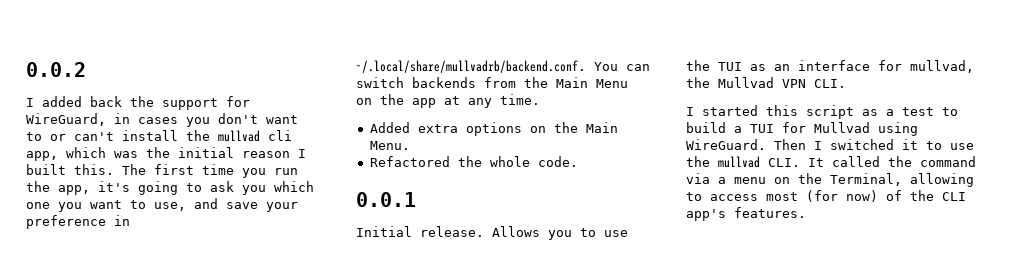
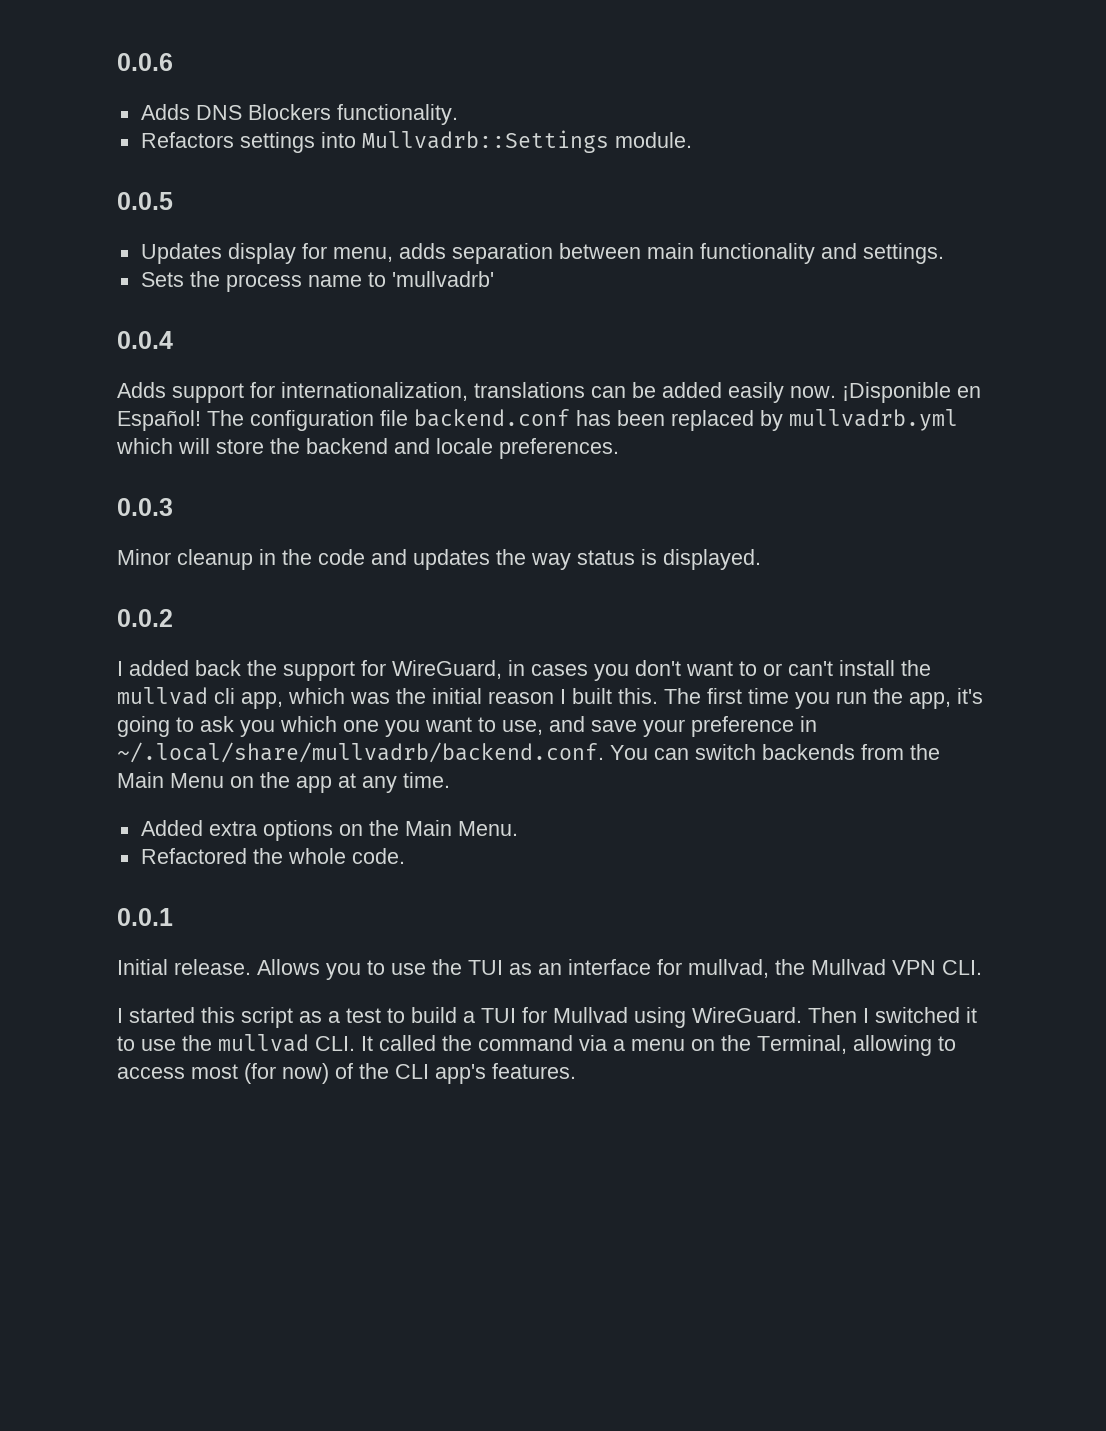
(26, 69) none -> [117,53,173,71] [140,104,458,125] [140,130,692,153] [117,192,173,210] [140,243,944,264] [140,271,494,292] [117,331,173,349] [117,382,981,403] [117,409,958,431] [116,438,619,459] [117,498,173,516] [117,549,761,570] 0.0.6 // Adds DNS Blockers functionality. // Refactors settings into Mullvadrb::Settings module. // 0.0.5 // Updates display for menu, adds separation between main functionality and settings. // Sets the process name to 'mullvadrb' // 0.0.4 // Adds support for internationalization, translations can be added easily now. ¡Disponible en Español! The configuration file backend.conf has been replaced by mullvadrb.yml which will store the backend and locale preferences. // 0.0.3 // Minor cleanup in the code and updates the way status is displayed. //

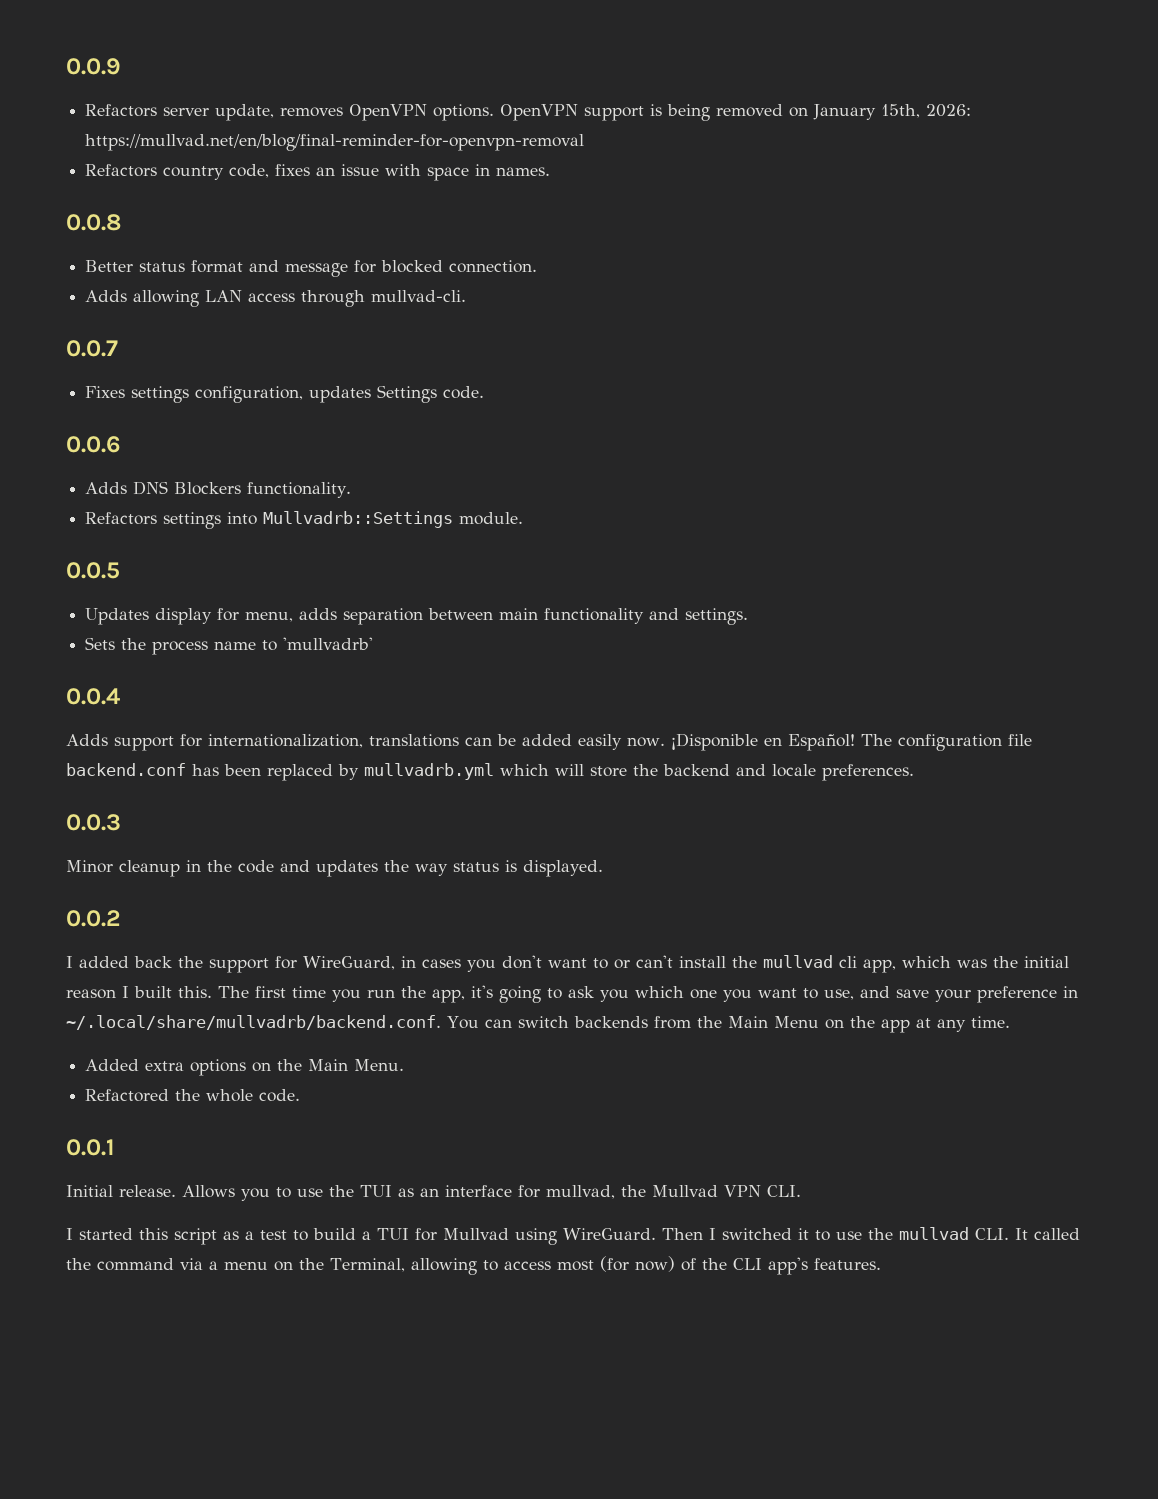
(117, 62) none -> [66,58,121,75] [85,104,972,121] [85,134,585,151] [85,164,551,181] [66,214,122,231] [85,260,538,277] [85,290,467,307] [66,340,118,357] [85,385,485,403] 0.0.9 // Refactors server update, removes OpenVPN options. OpenVPN support is being removed on January 15th, 2026: https://mullvad.net/en/blog/final-reminder-for-openvpn-removal // Refactors country code, fixes an issue with space in names. // 0.0.8 // Better status format and message for blocked connection. // Adds allowing LAN access through mullvad-cli. // 0.0.7 // Fixes settings configuration, updates Settings code. //

